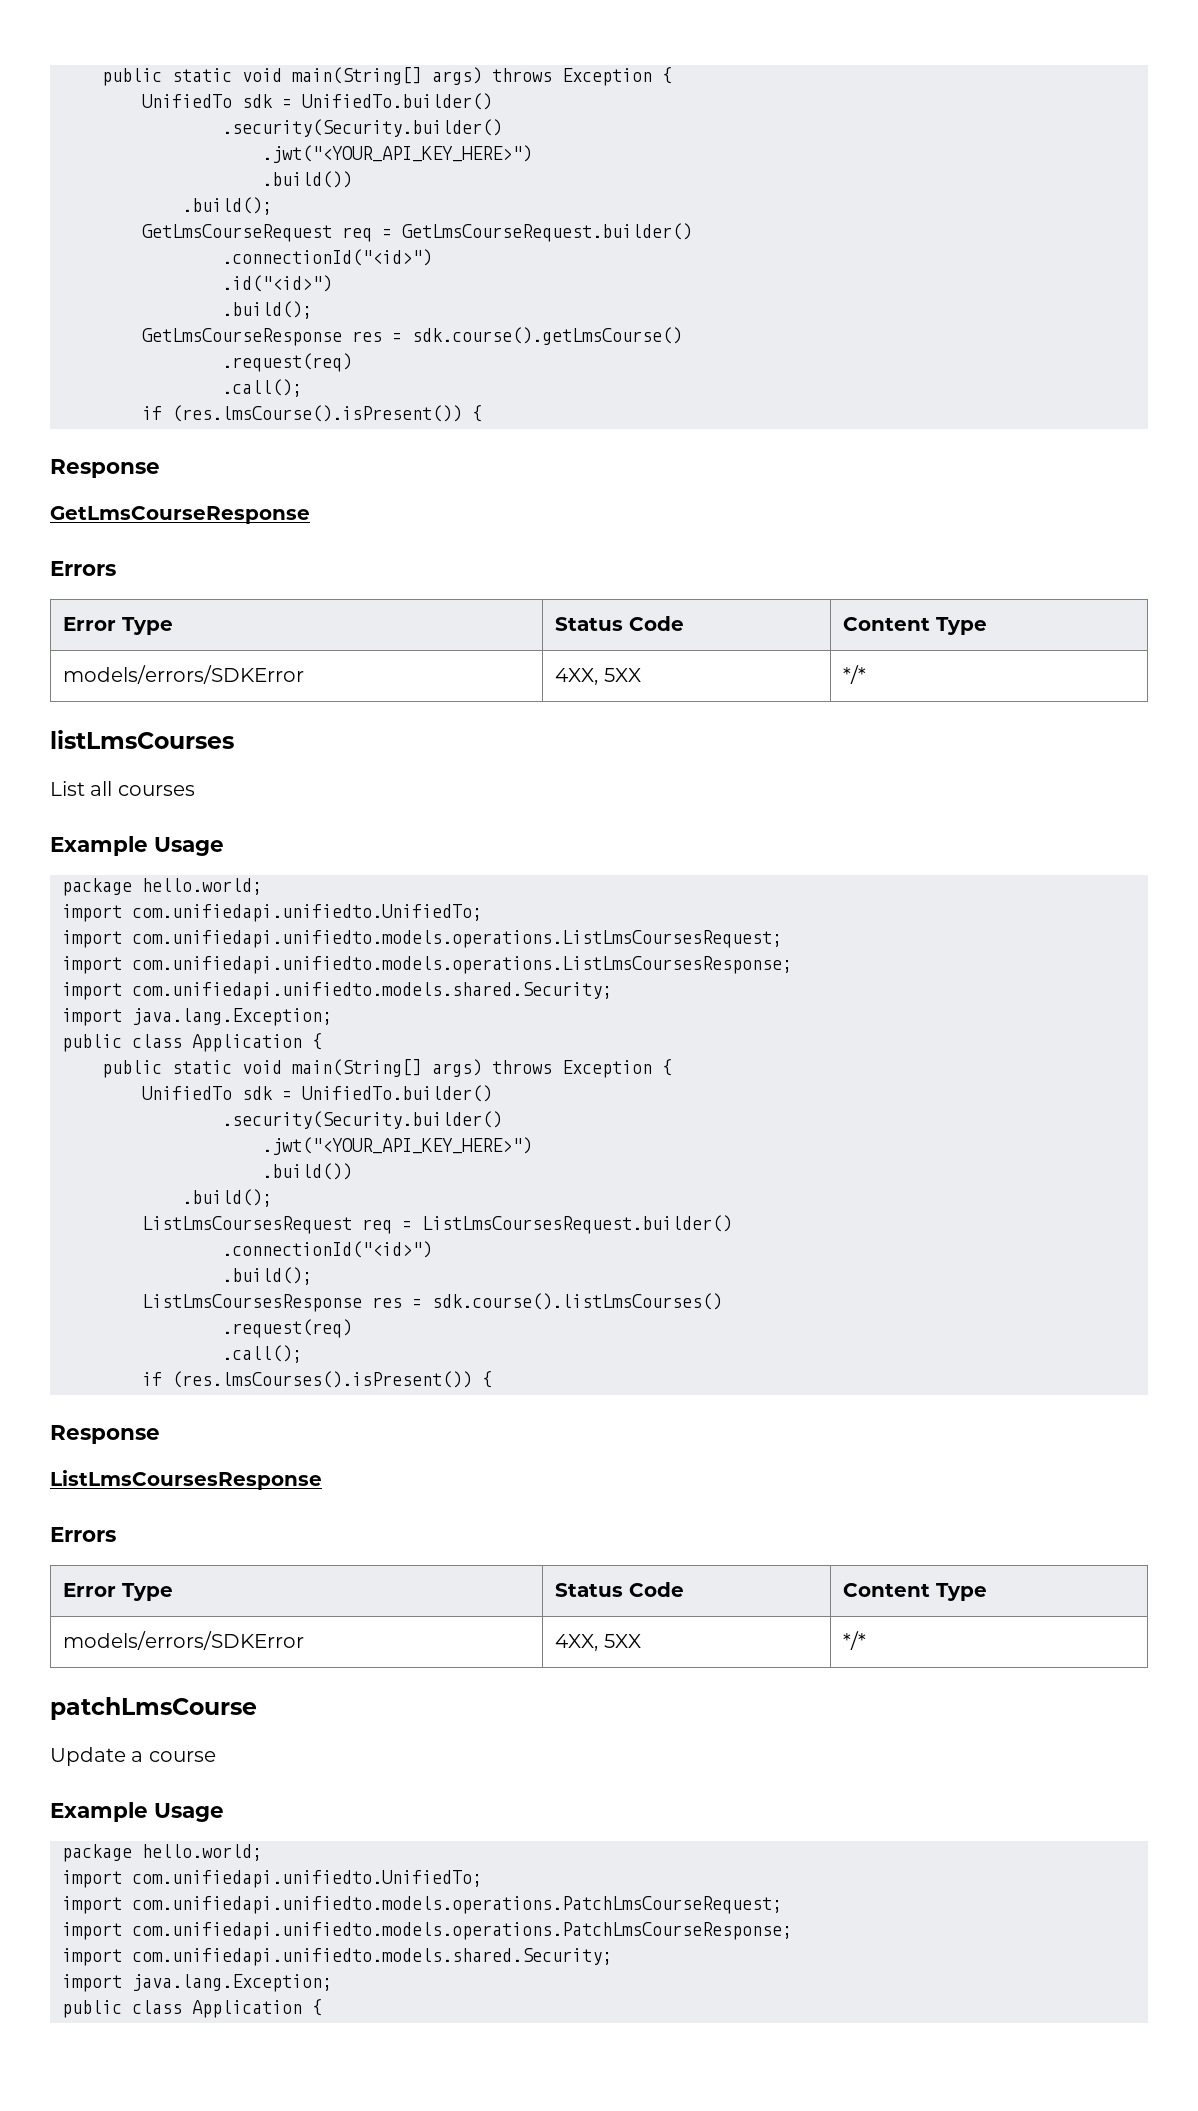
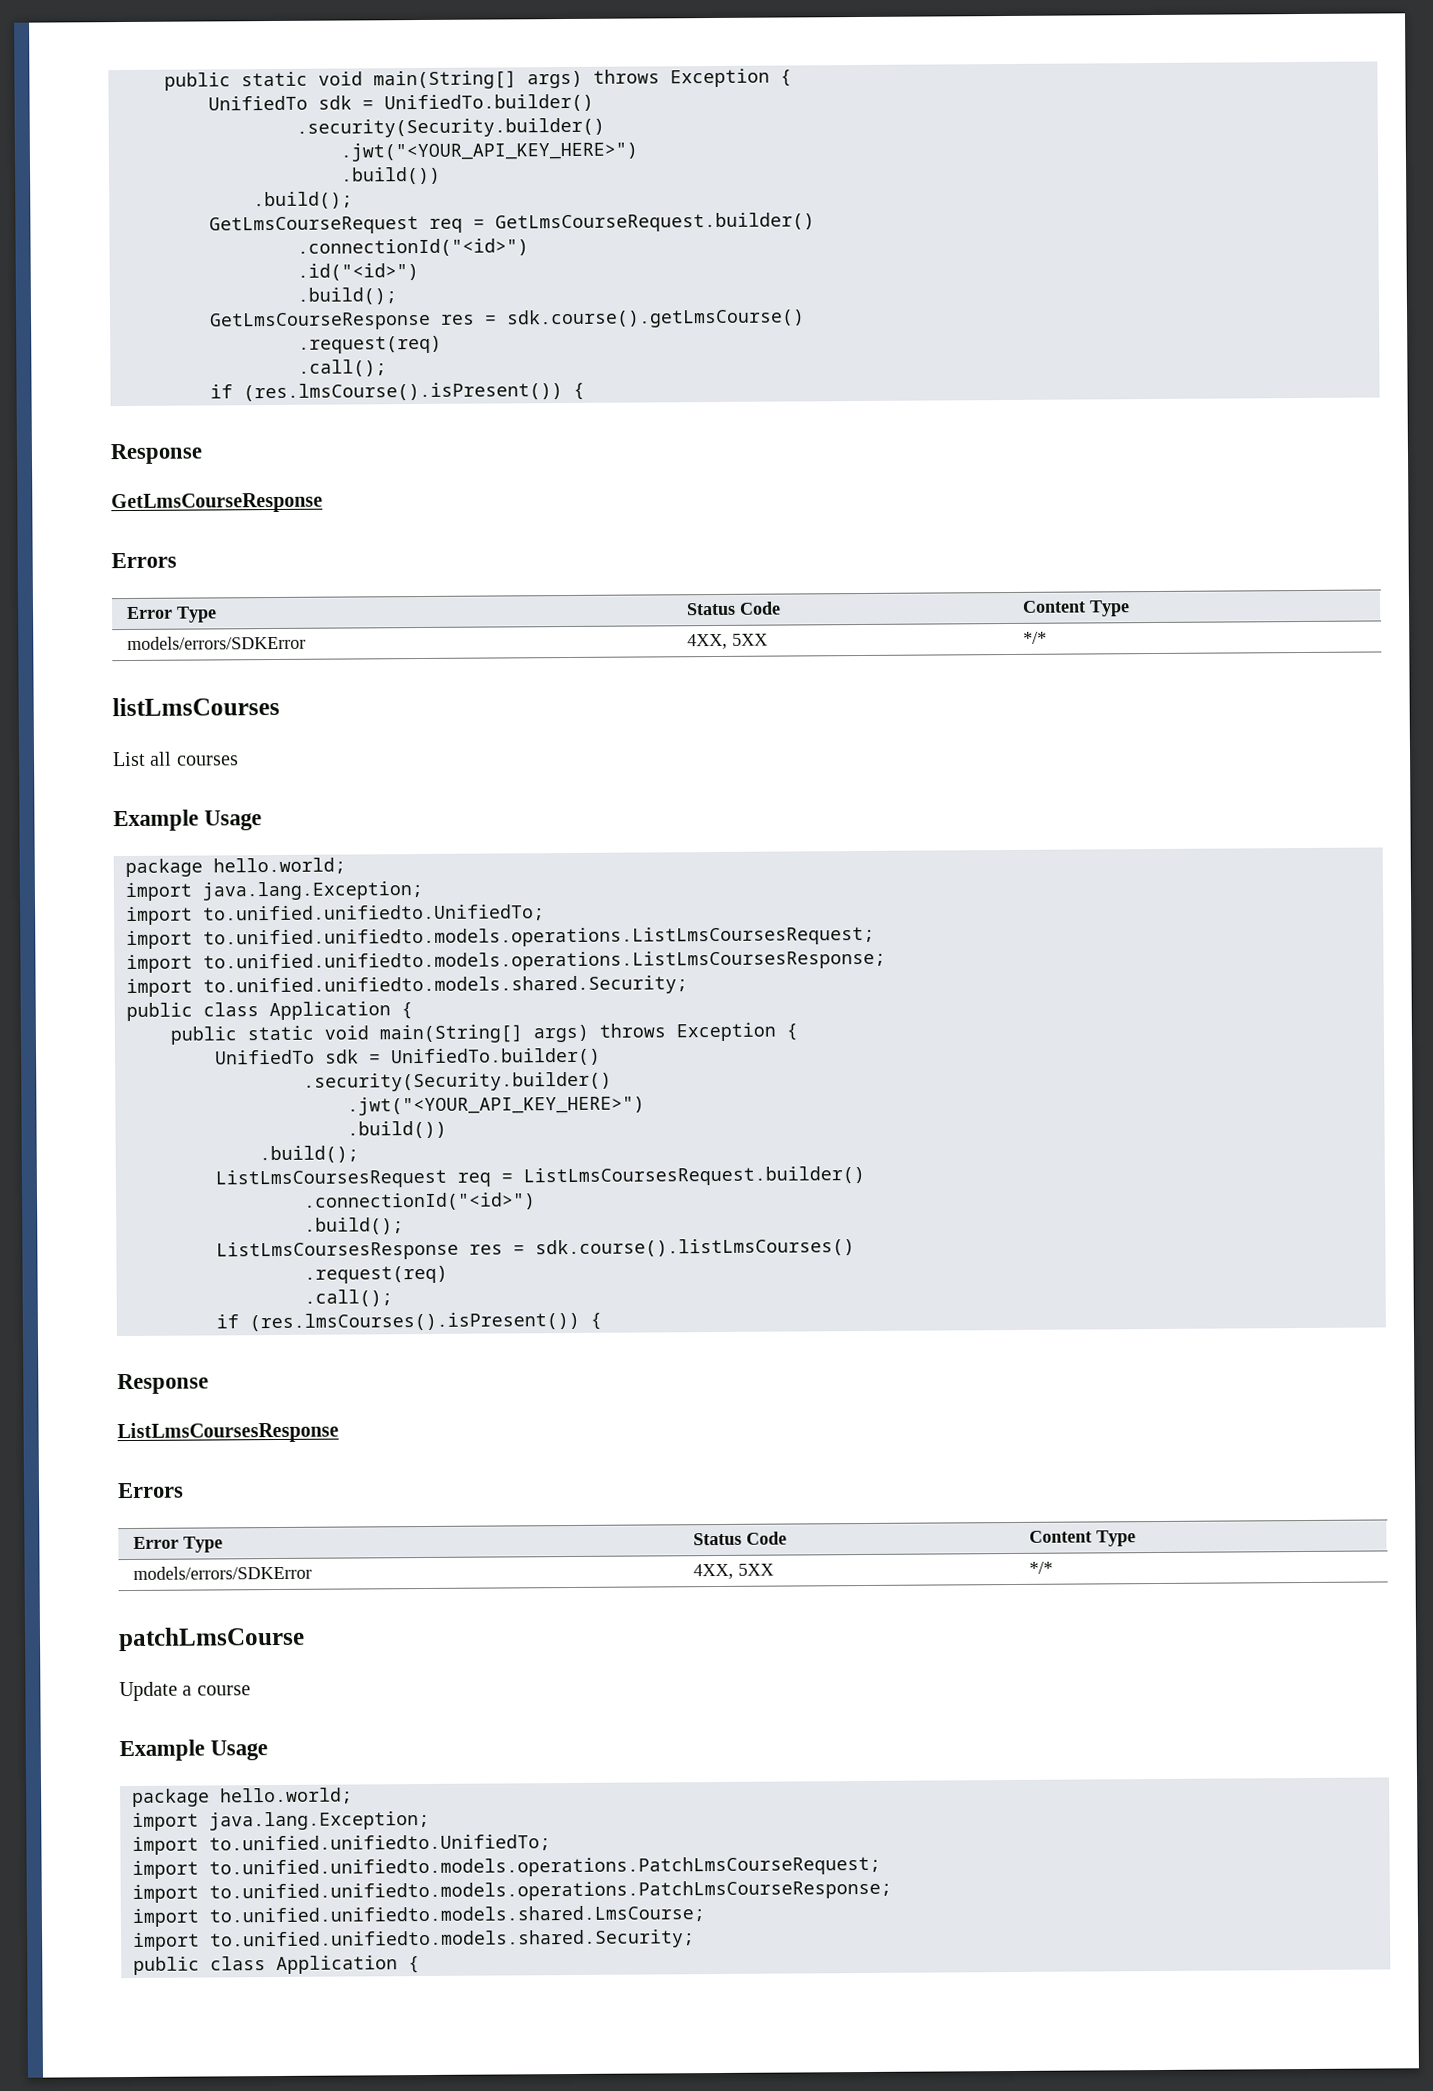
[132,904,482,922] [62,930,782,948] [62,956,792,974] [62,982,612,1000] [62,1008,332,1026] com.unifiedapi.unifiedto.UnifiedTo; // import com.unifiedapi.unifiedto.models.operations.ListLmsCoursesRequest; // import com.unifiedapi.unifiedto.models.operations.ListLmsCoursesResponse; // import com.unifiedapi.unifiedto.models.shared.Security; // import java.lang.Exception; -> [202,880,423,901] [126,904,545,926] [126,925,875,950] [126,949,886,974] [126,975,688,998] java.lang.Exception; // import to.unified.unifiedto.UnifiedTo; // import to.unified.unifiedto.models.operations.ListLmsCoursesRequest; // import to.unified.unifiedto.models.operations.ListLmsCoursesResponse; // import to.unified.unifiedto.models.shared.Security;
[132,1870,482,1888] [62,1896,782,1914] [62,1922,792,1940] [62,1948,612,1966] [62,1974,332,1992] com.unifiedapi.unifiedto.UnifiedTo; // import com.unifiedapi.unifiedto.models.operations.PatchLmsCourseRequest; // import com.unifiedapi.unifiedto.models.operations.PatchLmsCourseResponse; // import com.unifiedapi.unifiedto.models.shared.Security; // import java.lang.Exception; -> [209,1810,430,1831] [132,1834,551,1855] [132,1855,881,1879] [132,1879,892,1903] [132,1905,705,1927] [133,1929,695,1951] java.lang.Exception; // import to.unified.unifiedto.UnifiedTo; // import to.unified.unifiedto.models.operations.PatchLmsCourseRequest; // import to.unified.unifiedto.models.operations.PatchLmsCourseResponse; // import to.unified.unifiedto.models.shared.LmsCourse; // import to.unified.unifiedto.models.shared.Security;

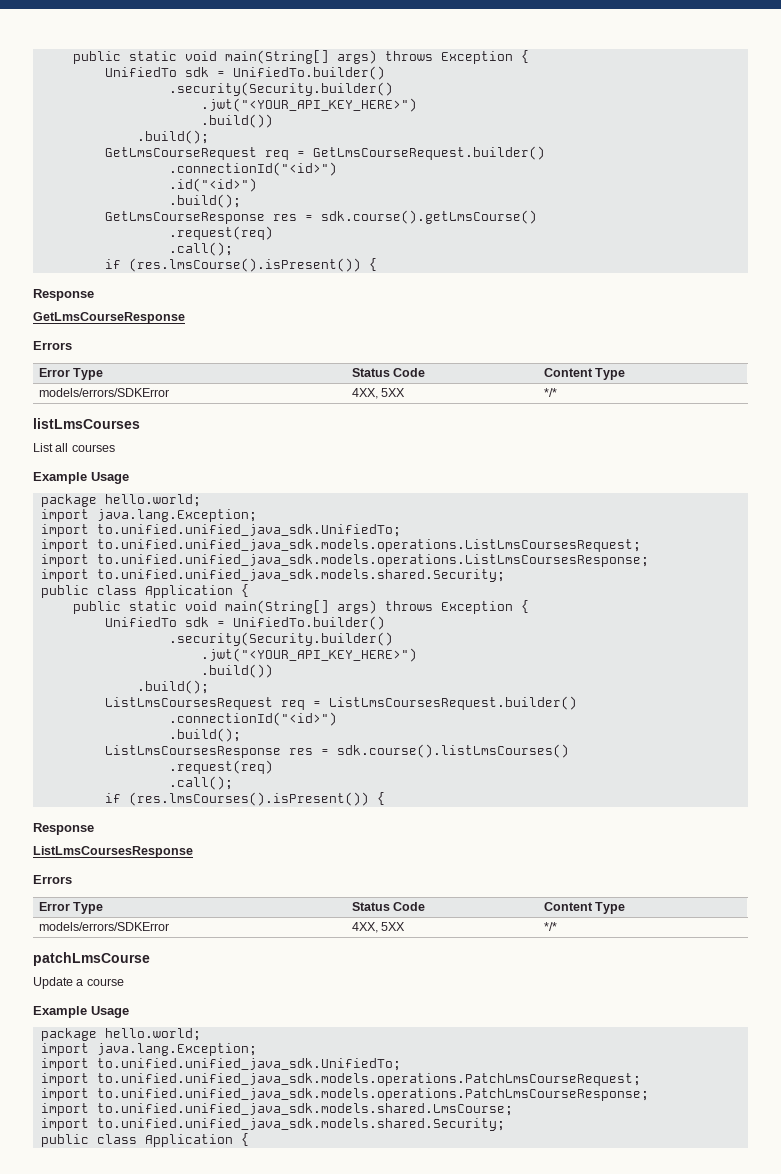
[203,904,545,923] [126,925,875,950] [126,949,886,974] [126,975,688,998] to.unified.unifiedto.UnifiedTo; // import to.unified.unifiedto.models.operations.ListLmsCoursesRequest; // import to.unified.unifiedto.models.operations.ListLmsCoursesResponse; // import to.unified.unifiedto.models.shared.Security; -> [96,524,401,537] [40,539,641,552] [40,554,649,567] [40,569,505,582] to.unified.unified_java_sdk.UnifiedTo; // import to.unified.unified_java_sdk.models.operations.ListLmsCoursesRequest; // import to.unified.unified_java_sdk.models.operations.ListLmsCoursesResponse; // import to.unified.unified_java_sdk.models.shared.Security;
[209,1834,551,1853] [132,1855,881,1879] [132,1879,892,1903] [132,1905,705,1927] [133,1929,695,1951] to.unified.unifiedto.UnifiedTo; // import to.unified.unifiedto.models.operations.PatchLmsCourseRequest; // import to.unified.unifiedto.models.operations.PatchLmsCourseResponse; // import to.unified.unifiedto.models.shared.LmsCourse; // import to.unified.unifiedto.models.shared.Security; -> [96,1058,401,1071] [40,1073,641,1086] [40,1088,649,1101] [40,1103,513,1116] [40,1118,505,1131] to.unified.unified_java_sdk.UnifiedTo; // import to.unified.unified_java_sdk.models.operations.PatchLmsCourseRequest; // import to.unified.unified_java_sdk.models.operations.PatchLmsCourseResponse; // import to.unified.unified_java_sdk.models.shared.LmsCourse; // import to.unified.unified_java_sdk.models.shared.Security;

